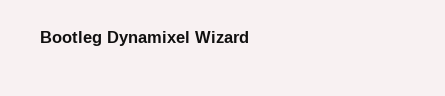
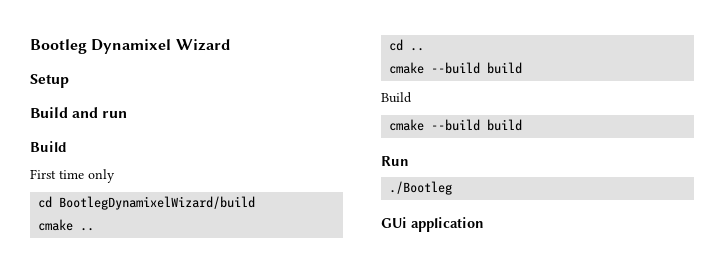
(249, 37) none -> [30,74,69,88] [30,107,128,118] [30,141,67,152] [30,169,115,183] [38,196,256,210] [38,219,95,231] [389,39,425,51] [389,62,523,74] [381,92,412,103] [389,119,523,131] [381,156,409,166] [389,181,453,195] [381,217,484,232] // Setup // Build and run // Build // First time only // cd BootlegDynamixelWizard/build // cmake .. // cd .. // cmake --build build // Build // cmake --build build // Run // ./Bootleg // GUi application

